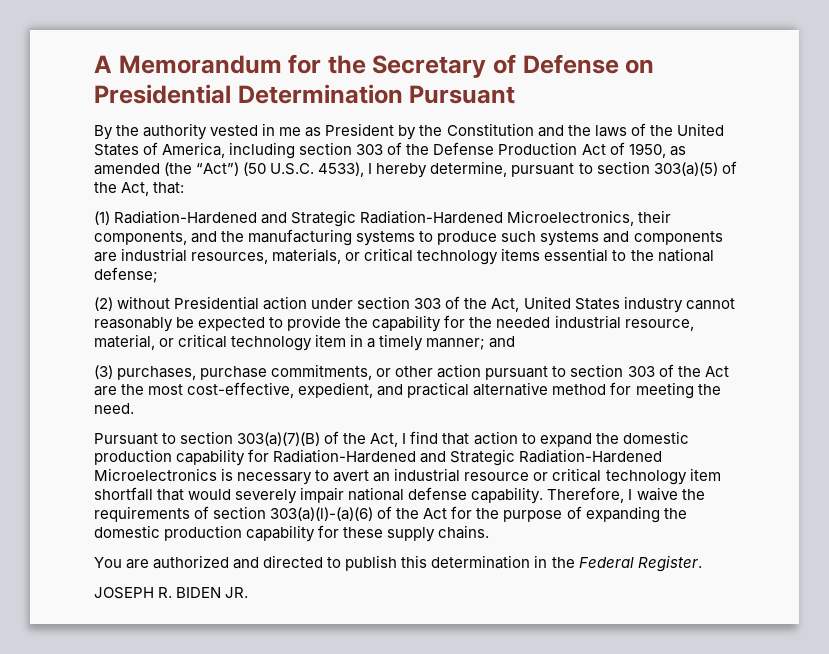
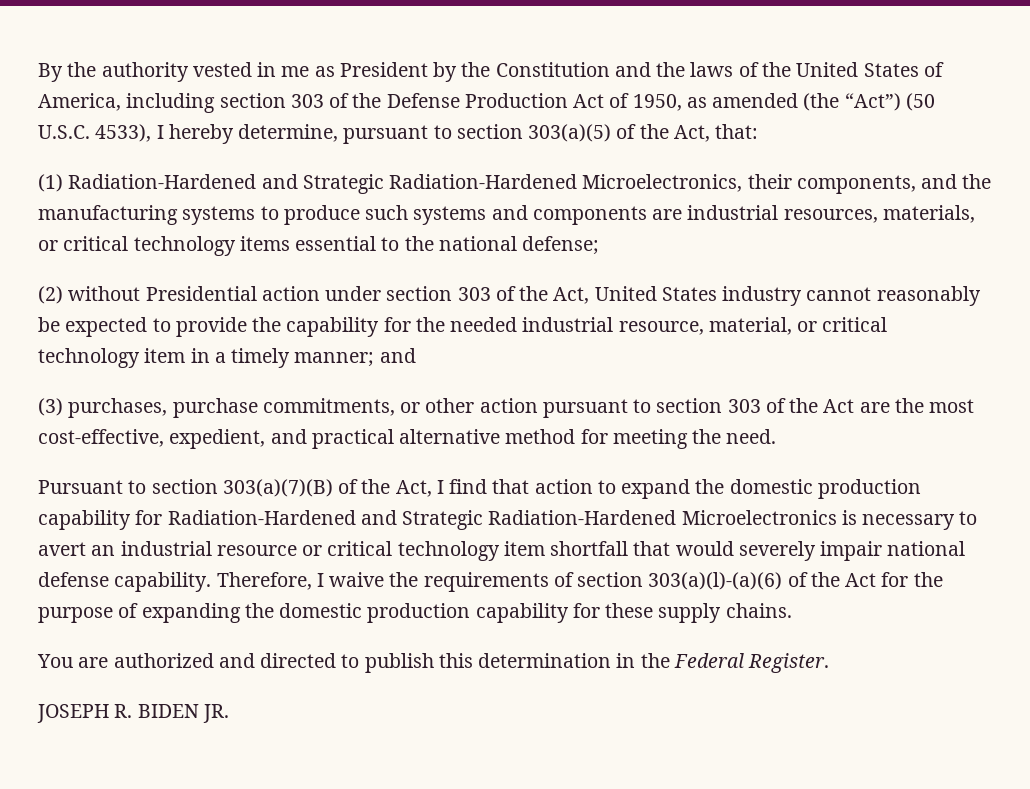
[94,54,655,78] [94,84,516,104] A Memorandum for the Secretary of Defense on Presidential Determination Pursuant // -> (38, 72) none

